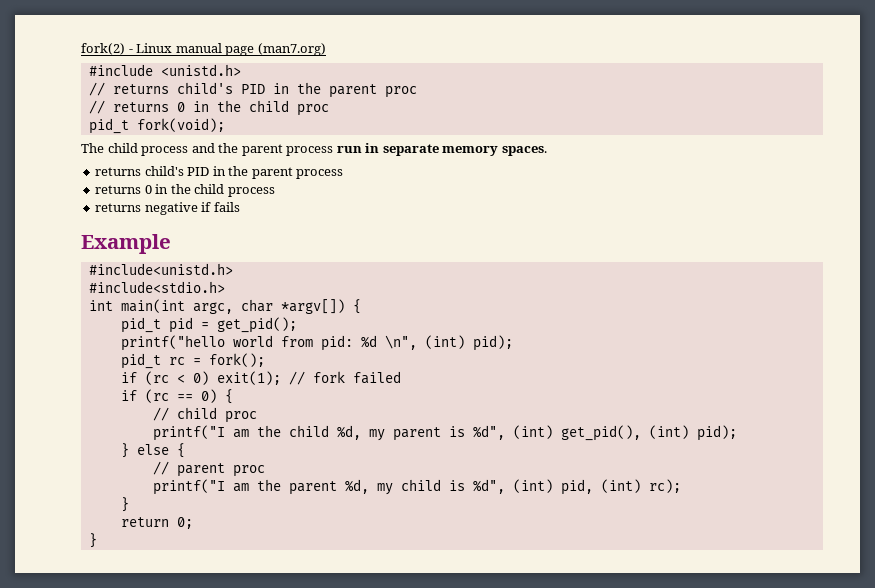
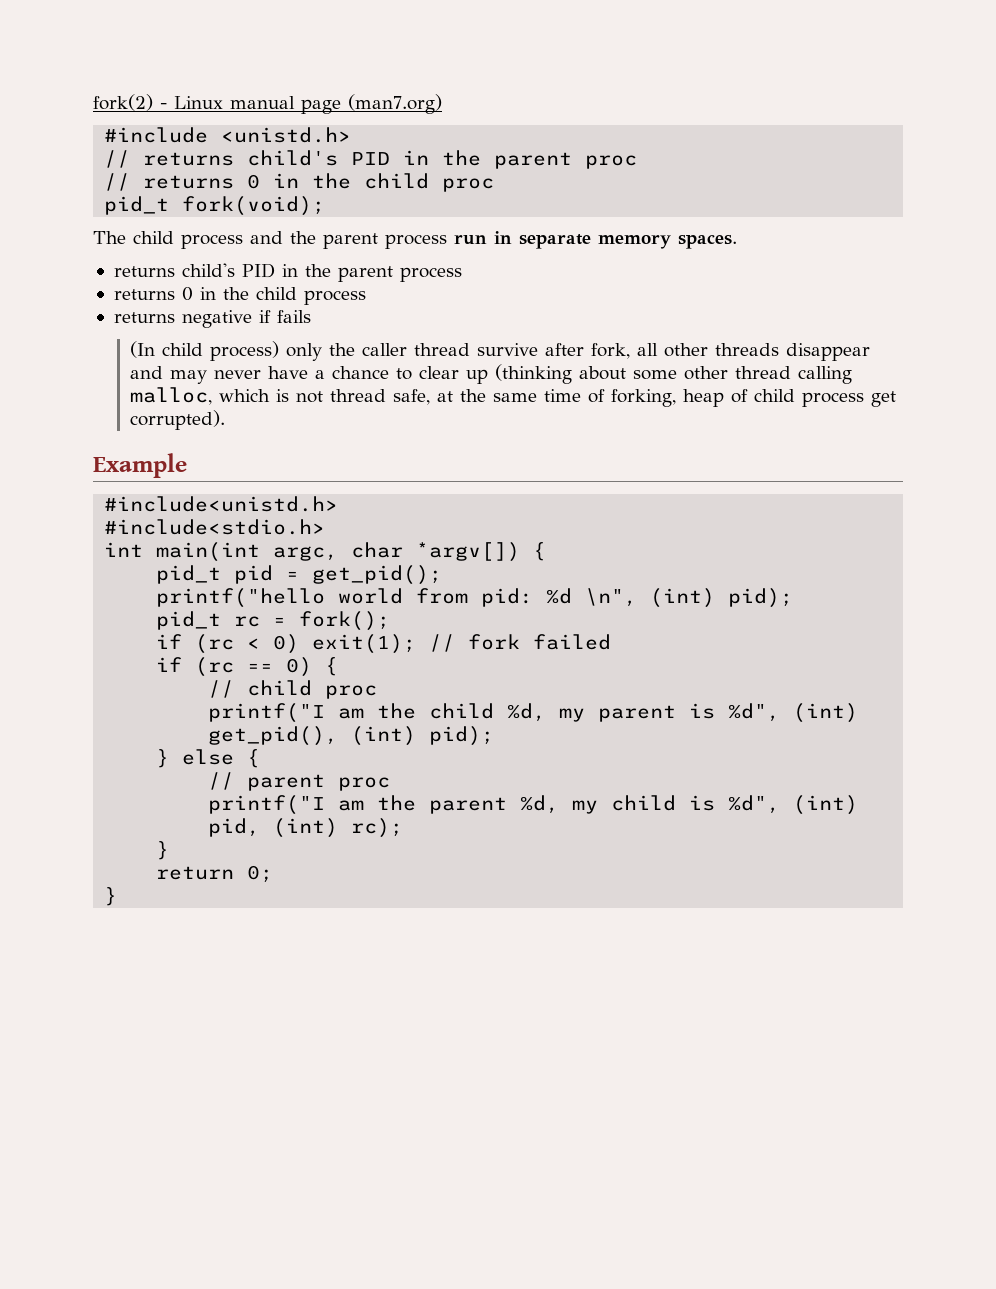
(240, 207) none -> [130,341,871,361] [130,364,853,384] [130,387,897,407] [130,410,226,430] // (In child process) only the caller thread survive after fork, all other threads disappear and may never have a chance to clear up (thinking about some other thread calling malloc, which is not thread safe, at the same time of forking, heap of child process get corrupted).

